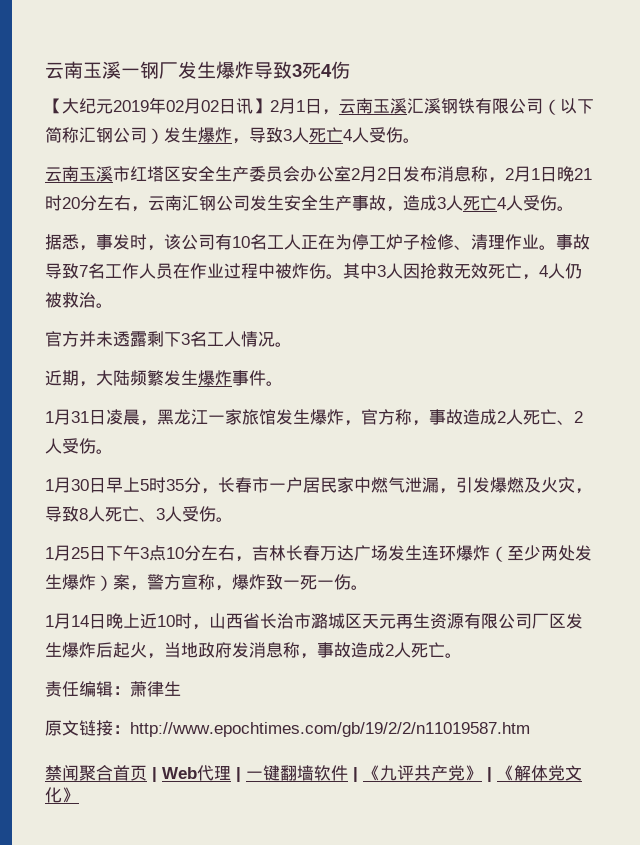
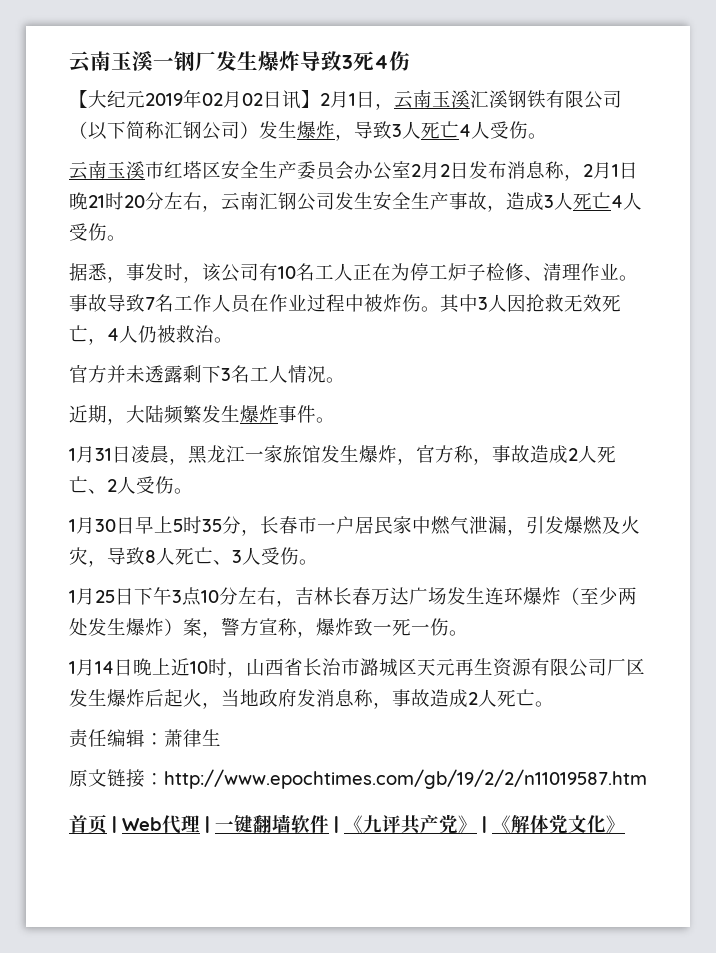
[45,765,113,781] 禁闻聚合 -> (647, 779) none

